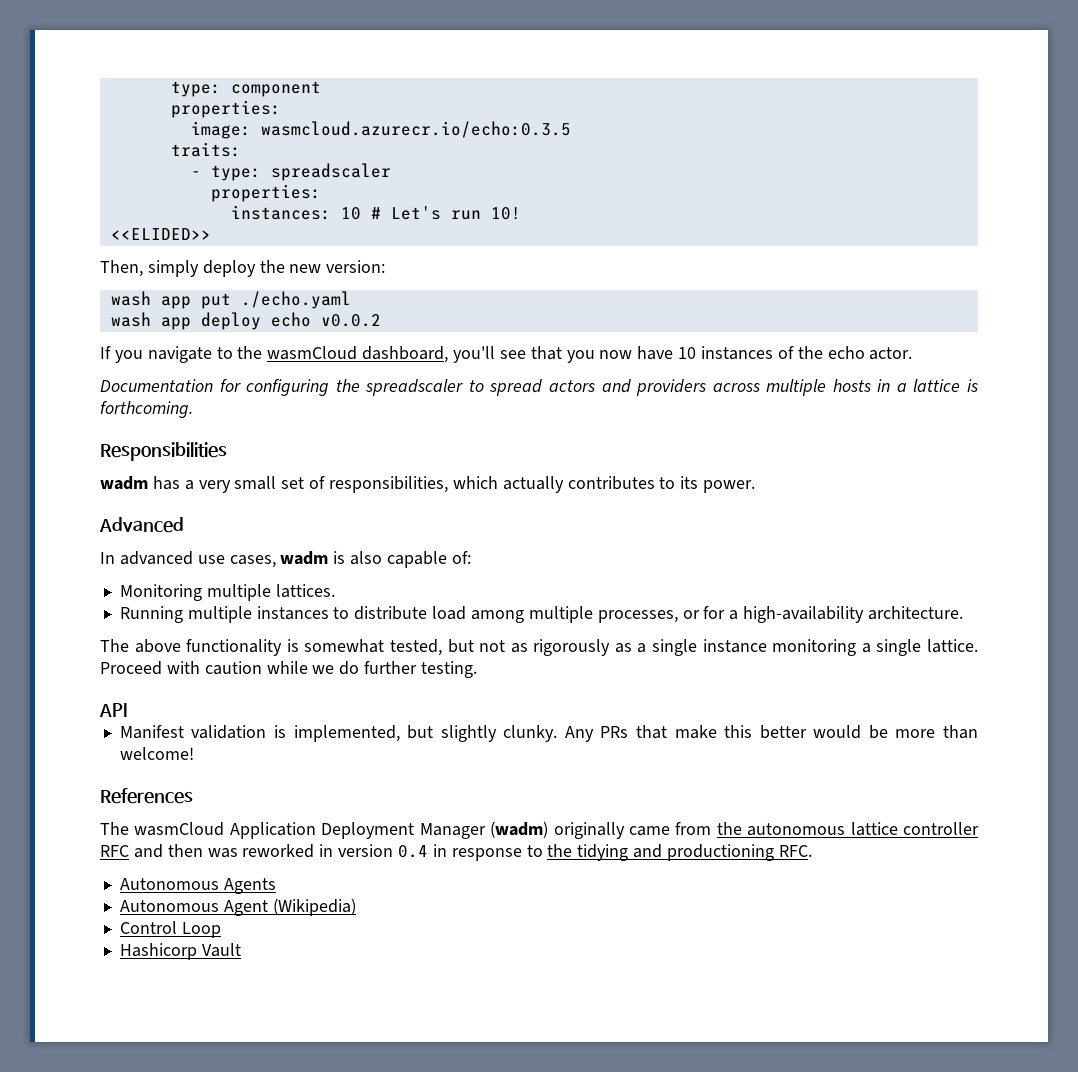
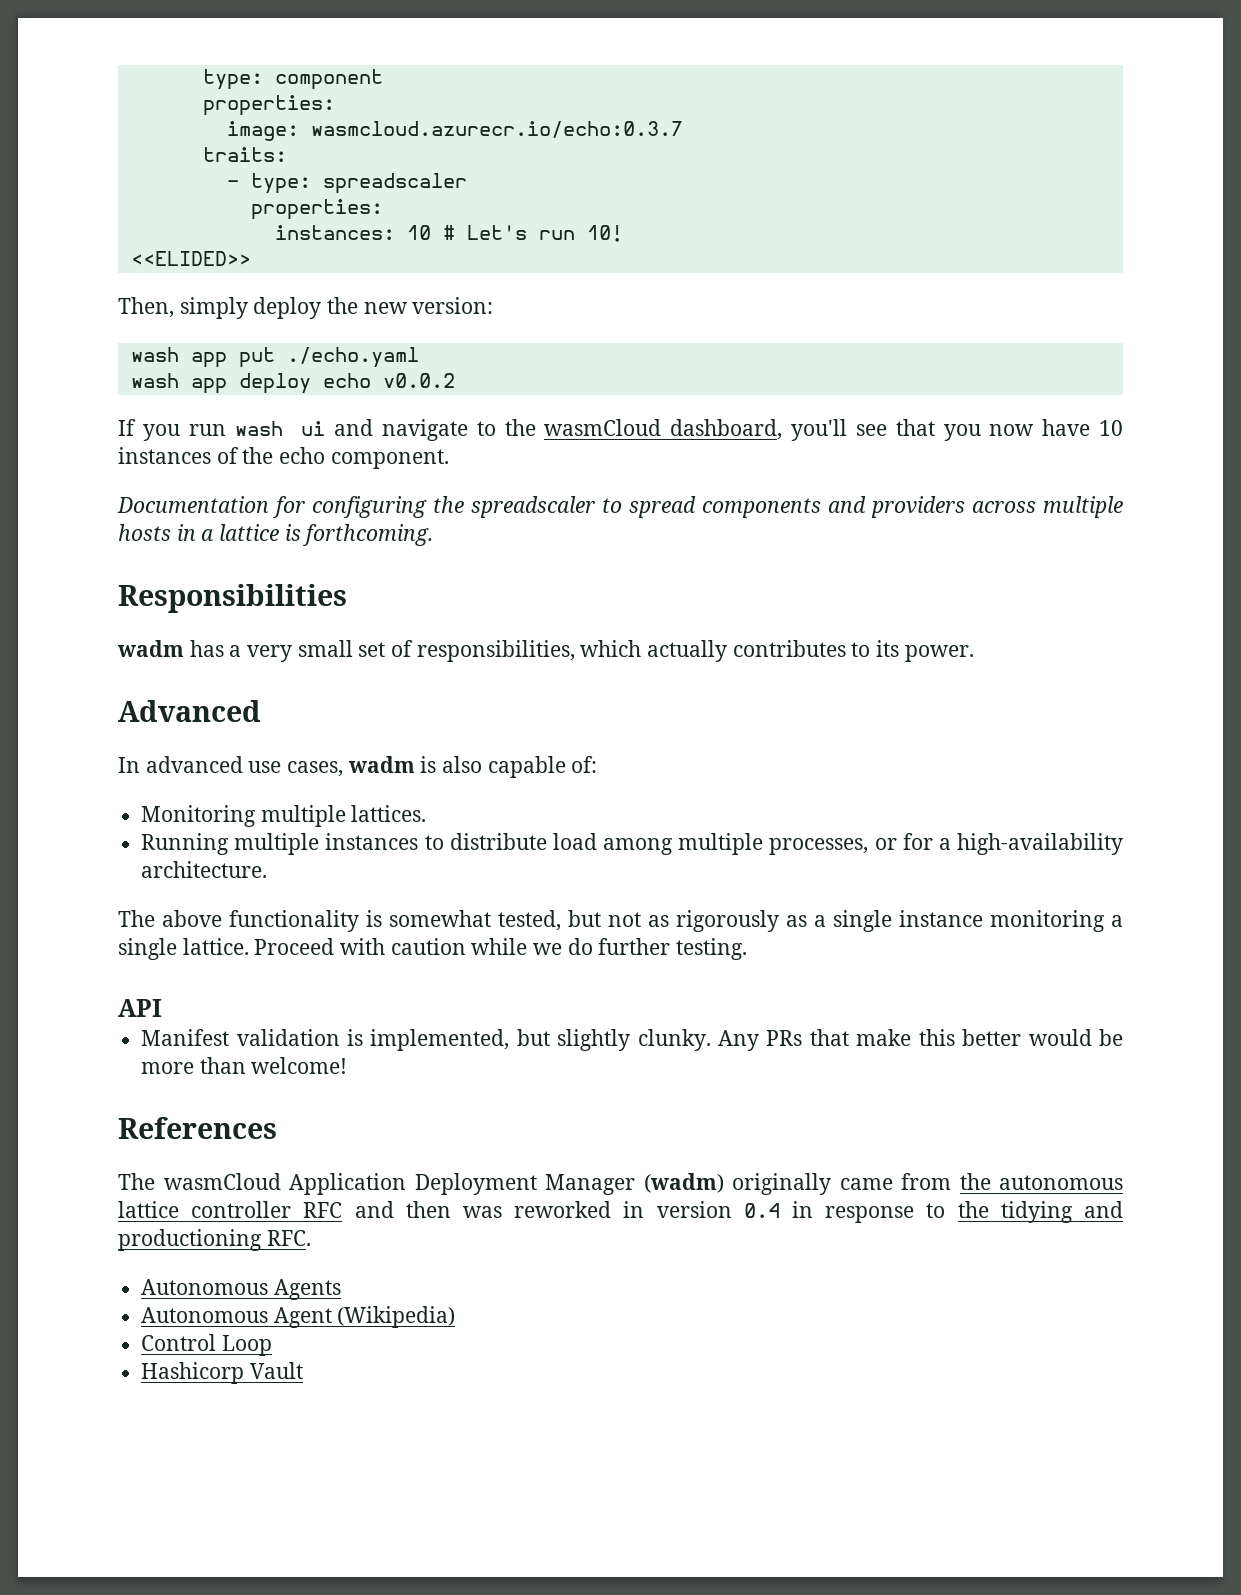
[260,121,571,138] wasmcloud.azurecr.io/echo:0.3.5 -> [310,121,683,138] wasmcloud.azurecr.io/echo:0.3.7
(143, 356) none -> [188,419,374,436] run wash ui and
[869,347,913,360] actor. -> [330,449,449,469] component.
[548,380,595,392] actors -> [702,498,821,518] components

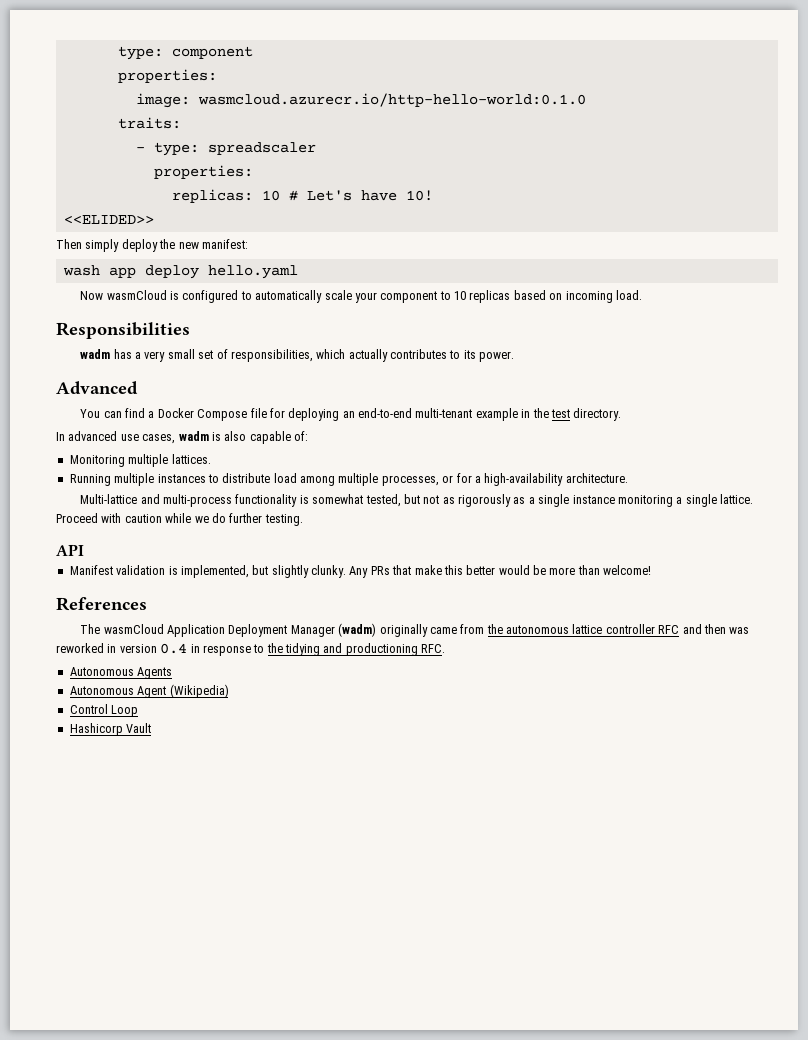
[310,121,683,138] wasmcloud.azurecr.io/echo:0.3.7 -> [197,93,586,107] wasmcloud.azurecr.io/http-hello-world:0.1.0
[274,225,395,240] instances: -> [171,189,253,203] replicas:
[538,230,575,240] run -> [360,190,397,201] have
[118,297,174,318] Then, -> [56,239,82,249] Then
[412,297,494,314] [130,347,419,368] [130,373,455,394] [118,419,1124,441] [118,447,449,469] [117,496,1123,518] [118,524,434,546] version: // wash app put ./echo.yaml // wash app deploy echo v0.0.2 // If you run wash ui and navigate to the wasmCloud dashboard, you'll see that you now have 10 instances of the echo component. // Documentation for configuring the spreadscaler to spread components and providers across multiple hosts in a lattice is forthcoming. -> [201,239,248,249] [62,265,298,279] [80,290,642,303] manifest: // wash app deploy hello.yaml // Now wasmCloud is configured to automatically scale your component to 10 replicas based on incoming load.
(261, 711) none -> [80,408,622,421] // You can find a Docker Compose file for deploying an end-to-end multi-tenant example in the test directory.
[118,910,222,927] The above -> [80,494,233,507] Multi-lattice and multi-process

